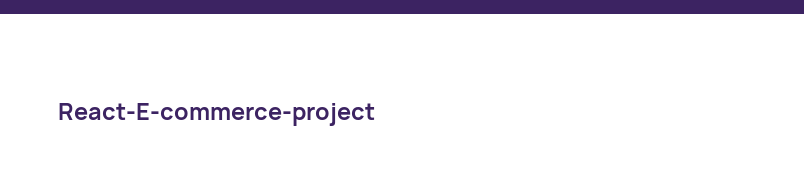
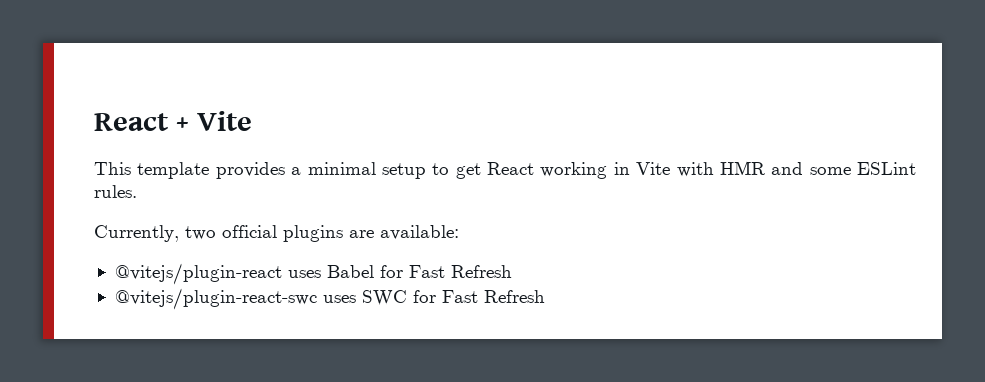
[58,103,375,126] React-E-commerce-project -> [94,111,252,131] [94,161,916,179] [94,185,137,198] [94,225,459,242] [114,263,512,285] [114,288,545,310] React + Vite // This template provides a minimal setup to get React working in Vite with HMR and some ESLint rules. // Currently, two official plugins are available: // @vitejs/plugin-react uses Babel for Fast Refresh // @vitejs/plugin-react-swc uses SWC for Fast Refresh

